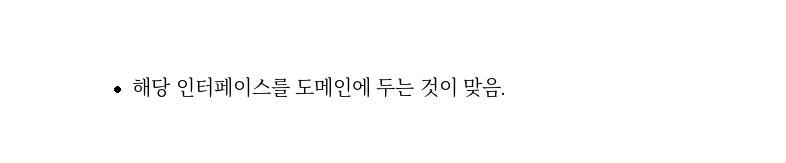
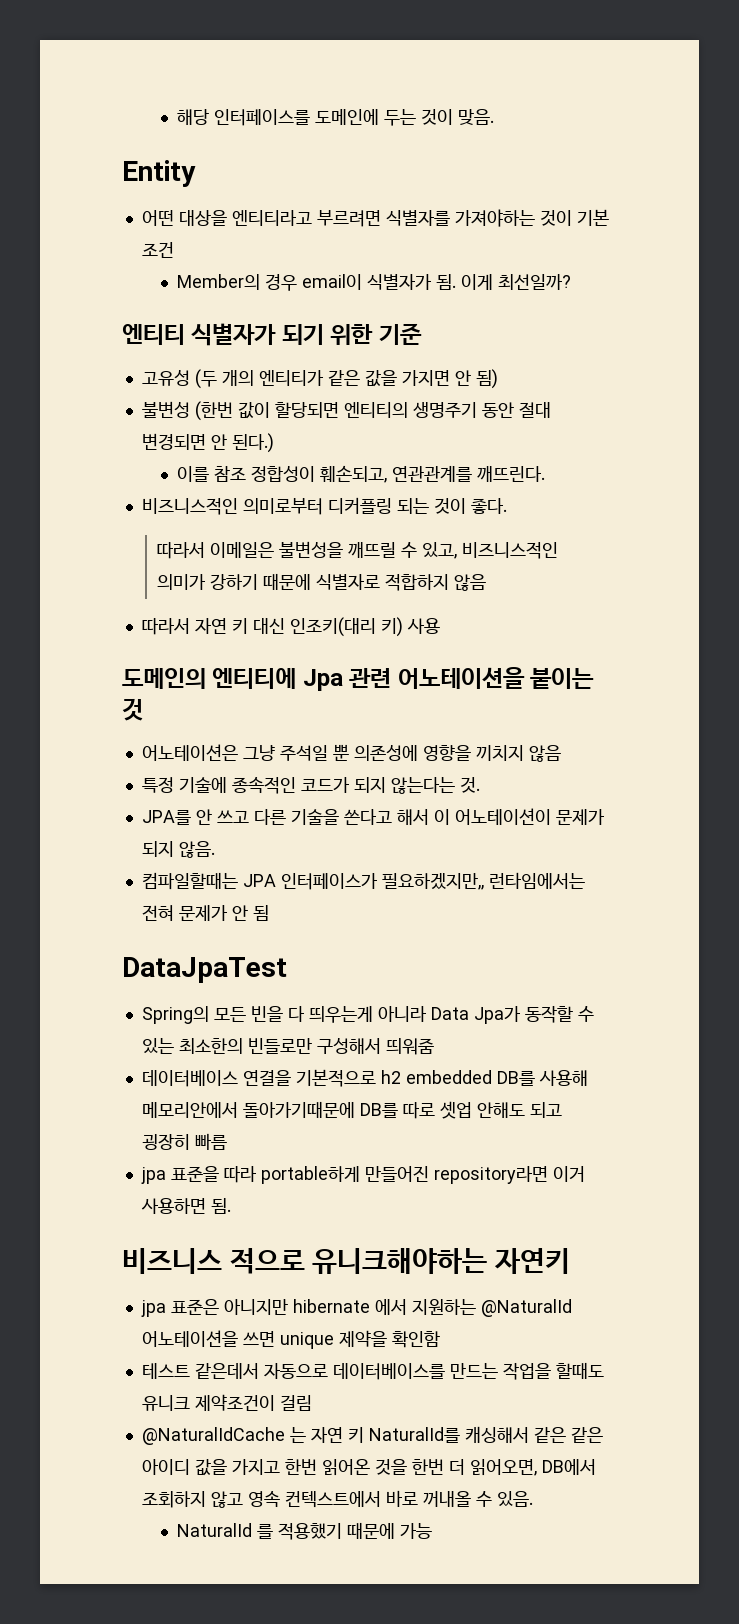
(506, 87) none -> [122,160,196,187] [141,209,609,227] [141,242,174,258] [177,274,572,291] [122,323,422,346] [141,369,498,389] [141,401,551,421] [141,433,274,453] [177,465,546,483] [141,497,507,515] [157,541,559,559] [157,573,487,591] [141,617,440,637] [122,667,595,691] [122,698,143,721] [141,744,561,762] [141,777,480,794] [141,808,605,825] [141,841,215,858] [141,872,585,890] [141,905,269,921] [122,957,287,983] [141,1005,594,1024] [141,1038,434,1055] [141,1069,588,1087] [141,1101,562,1119] [141,1133,227,1150] [140,1166,585,1184] [140,1198,231,1214] [122,1248,570,1274] [140,1299,572,1317] [141,1330,440,1349] [141,1362,604,1380] [141,1394,312,1411] [141,1426,603,1445] [141,1459,596,1476] [141,1490,533,1508] [177,1522,433,1540] // Entity // 어떤 대상을 엔티티라고 부르려면 식별자를 가져야하는 것이 기본 조건 // Member의 경우 email이 식별자가 됨. 이게 최선일까? // 엔티티 식별자가 되기 위한 기준 // 고유성 (두 개의 엔티티가 같은 값을 가지면 안 됨) // 불변성 (한번 값이 할당되면 엔티티의 생명주기 동안 절대 변경되면 안 된다.) // 이를 참조 정합성이 훼손되고, 연관관계를 깨뜨린다. // 비즈니스적인 의미로부터 디커플링 되는 것이 좋다. // 따라서 이메일은 불변성을 깨뜨릴 수 있고, 비즈니스적인 의미가 강하기 때문에 식별자로 적합하지 않음 // 따라서 자연 키 대신 인조키(대리 키) 사용 // 도메인의 엔티티에 Jpa 관련 어노테이션을 붙이는 것 // 어노테이션은 그냥 주석일 뿐 의존성에 영향을 끼치지 않음 // 특정 기술에 종속적인 코드가 되지 않는다는 것. // JPA를 안 쓰고 다른 기술을 쓴다고 해서 이 어노테이션이 문제가 되지 않음. // 컴파일할때는 JPA 인터페이스가 필요하겠지만,, 런타임에서는 전혀 문제가 안 됨 // DataJpaTest // Spring의 모든 빈을 다 띄우는게 아니라 Data Jpa가 동작할 수 있는 최소한의 빈들로만 구성해서 띄워줌 // 데이터베이스 연결을 기본적으로 h2 embedded DB를 사용해 메모리안에서 돌아가기때문에 DB를 따로 셋업 안해도 되고 굉장히 빠름 // jpa 표준을 따라 portable하게 만들어진 repository라면 이거 사용하면 됨. // 비즈니스 적으로 유니크해야하는 자연키 // jpa 표준은 아니지만 hibernate 에서 지원하는 @NaturalId 어노테이션을 쓰면 unique 제약을 확인함 // 테스트 같은데서 자동으로 데이터베이스를 만드는 작업을 할때도 유니크 제약조건이 걸림 // @NaturalIdCache 는 자연 키 NaturalId를 캐싱해서 같은 같은 아이디 값을 가지고 한번 읽어온 것을 한번 더 읽어오면, DB에서 조회하지 않고 영속 컨텍스트에서 바로 꺼내올 수 있음. // NaturalId 를 적용했기 때문에 가능

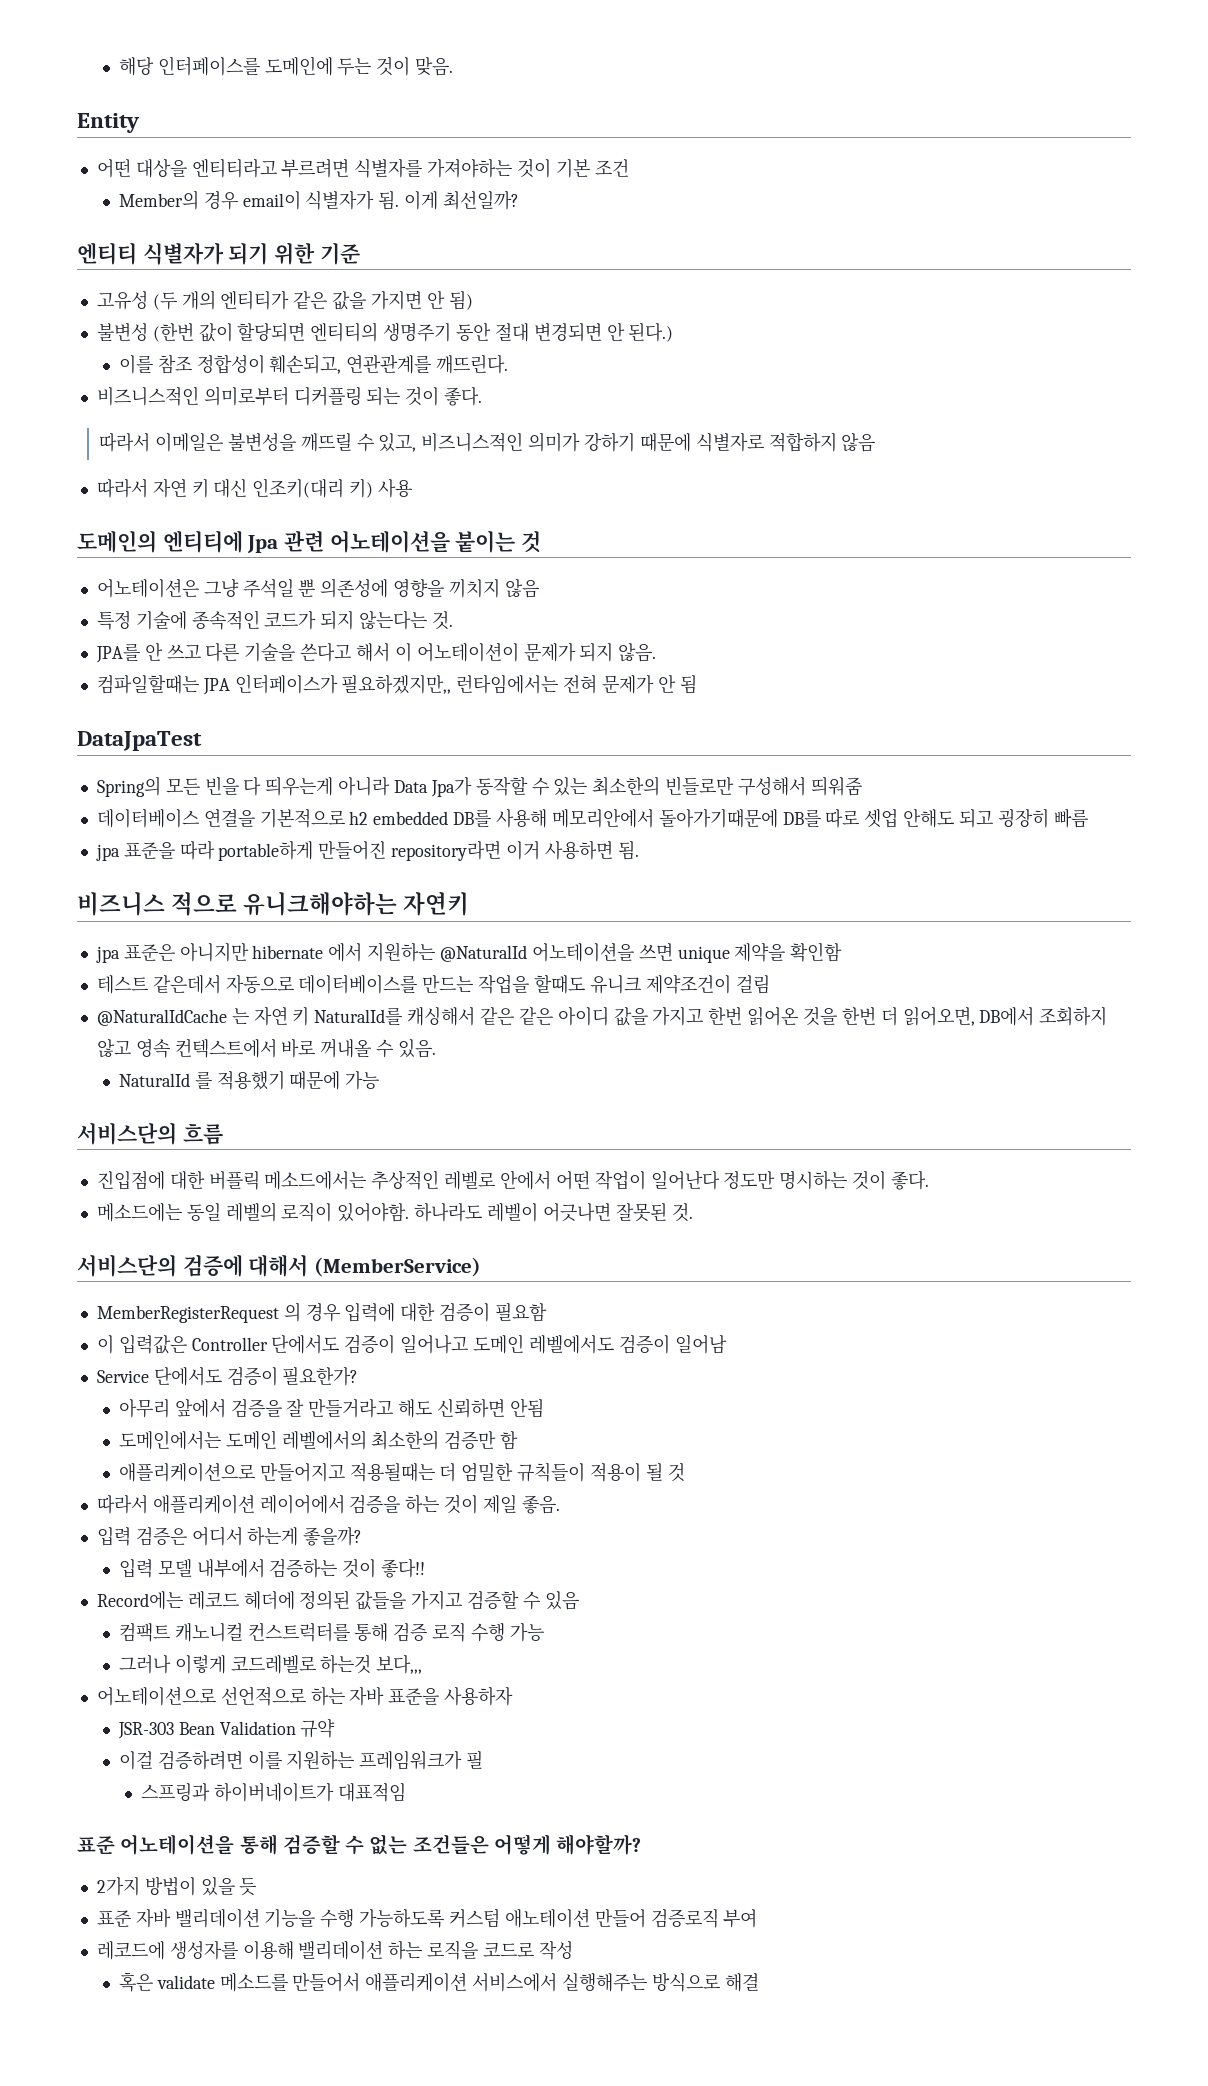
(433, 1531) none -> [77,1122,223,1145] [96,1170,929,1190] [96,1202,693,1222] [77,1254,482,1277] [96,1302,547,1323] [96,1334,727,1354] [96,1366,359,1386] [118,1398,544,1418] [118,1430,519,1450] [118,1462,685,1482] [96,1494,560,1514] [96,1526,363,1546] [118,1558,426,1578] [96,1590,579,1610] [118,1622,544,1642] [118,1654,423,1674] [96,1686,514,1706] [117,1718,336,1739] [118,1750,484,1770] [141,1783,406,1802] [77,1834,642,1855] [96,1876,257,1896] [96,1908,758,1928] [96,1940,573,1960] [118,1972,759,1992] // 서비스단의 흐름 // 진입점에 대한 버플릭 메소드에서는 추상적인 레벨로 안에서 어떤 작업이 일어난다 정도만 명시하는 것이 좋다. // 메소드에는 동일 레벨의 로직이 있어야함. 하나라도 레벨이 어긋나면 잘못된 것. // 서비스단의 검증에 대해서 (MemberService) // MemberRegisterRequest 의 경우 입력에 대한 검증이 필요함 // 이 입력값은 Controller 단에서도 검증이 일어나고 도메인 레벨에서도 검증이 일어남 // Service 단에서도 검증이 필요한가? // 아무리 앞에서 검증을 잘 만들거라고 해도 신뢰하면 안됨 // 도메인에서는 도메인 레벨에서의 최소한의 검증만 함 // 애플리케이션으로 만들어지고 적용될때는 더 엄밀한 규칙들이 적용이 될 것 // 따라서 애플리케이션 레이어에서 검증을 하는 것이 제일 좋음. // 입력 검증은 어디서 하는게 좋을까? // 입력 모델 내부에서 검증하는 것이 좋다!! // Record에는 레코드 헤더에 정의된 값들을 가지고 검증할 수 있음 // 컴팩트 캐노니컬 컨스트럭터를 통해 검증 로직 수행 가능 // 그러나 이렇게 코드레벨로 하는것 보다,,, // 어노테이션으로 선언적으로 하는 자바 표준을 사용하자 // JSR-303 Bean Validation 규약 // 이걸 검증하려면 이를 지원하는 프레임워크가 필 // 스프링과 하이버네이트가 대표적임 // 표준 어노테이션을 통해 검증할 수 없는 조건들은 어떻게 해야할까? // 2가지 방법이 있을 듯 // 표준 자바 밸리데이션 기능을 수행 가능하도록 커스텀 애노테이션 만들어 검증로직 부여 // 레코드에 생성자를 이용해 밸리데이션 하는 로직을 코드로 작성 // 혹은 validate 메소드를 만들어서 애플리케이션 서비스에서 실행해주는 방식으로 해결

